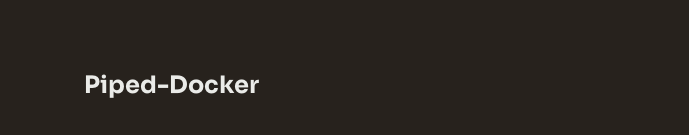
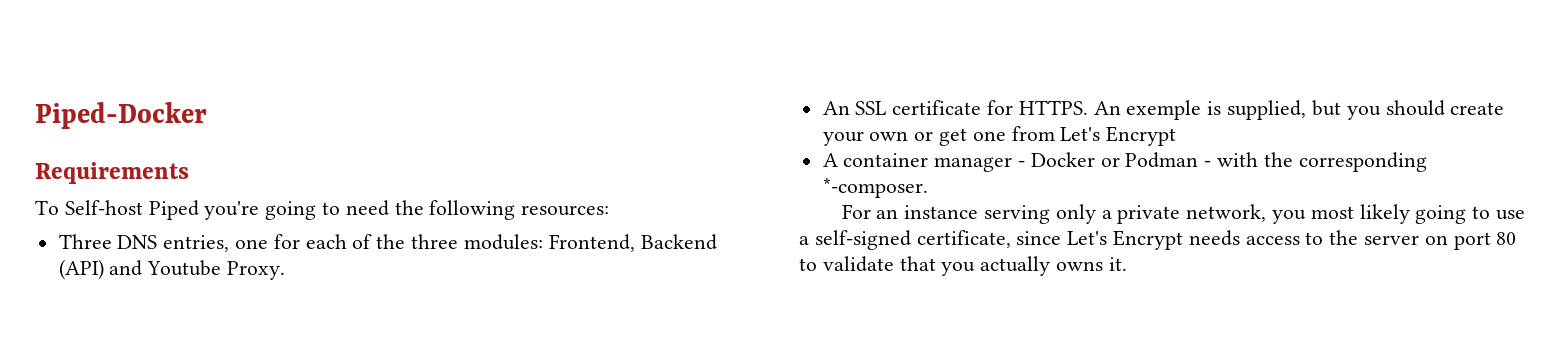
(259, 86) none -> [35,162,189,184] [35,200,610,220] [58,234,717,252] [58,259,286,280] [822,100,1505,120] [822,126,1177,146] [822,152,1427,172] [822,178,928,198] [841,204,1526,224] [799,230,1517,250] [799,256,1127,276] // Requirements // To Self-host Piped you're going to need the following resources: // Three DNS entries, one for each of the three modules: Frontend, Backend (API) and Youtube Proxy. // An SSL certificate for HTTPS. An exemple is supplied, but you should create your own or get one from Let's Encrypt // A container manager - Docker or Podman - with the corresponding *-composer. // For an instance serving only a private network, you most likely going to use a self-signed certificate, since Let's Encrypt needs access to the server on port 80 to validate that you actually owns it.

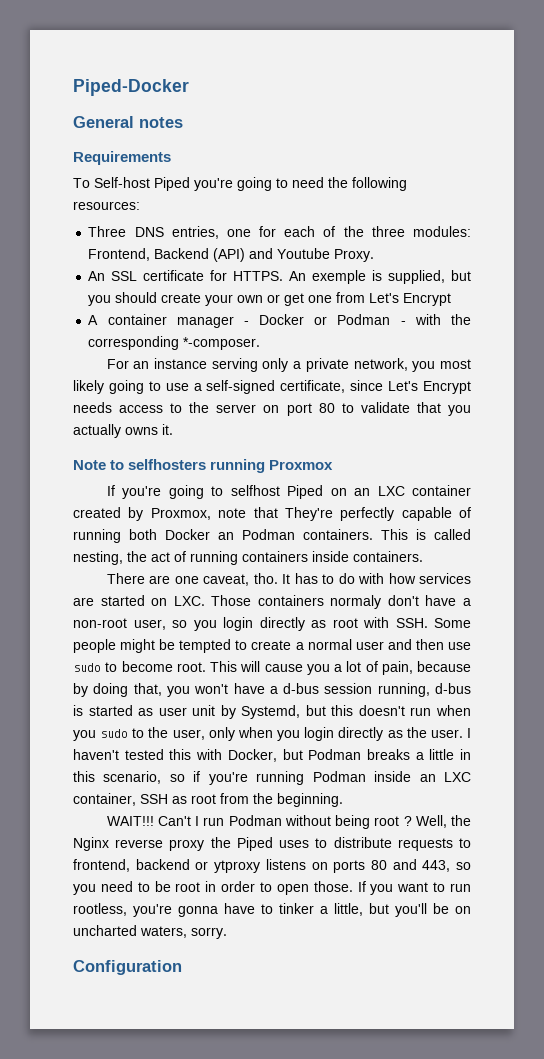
(207, 115) none -> [73,116,183,128] // General notes
(1127, 264) none -> [73,459,334,473] [106,485,472,499] [73,507,471,521] [73,529,471,543] [73,551,423,565] [106,573,471,586] [73,595,471,609] [73,617,471,631] [73,639,471,653] [73,661,471,675] [73,683,472,697] [73,705,471,719] [73,727,471,741] [73,749,471,762] [73,771,472,785] [73,793,343,807] [106,815,472,829] [73,837,472,851] [73,859,471,873] [73,881,471,895] [73,903,471,917] [73,925,227,939] [73,960,182,975] // Note to selfhosters running Proxmox // If you're going to selfhost Piped on an LXC container created by Proxmox, note that They're perfectly capable of running both Docker an Podman containers. This is called nesting, the act of running containers inside containers. // There are one caveat, tho. It has to do with how services are started on LXC. Those containers normaly don't have a non-root user, so you login directly as root with SSH. Some people might be tempted to create a normal user and then use sudo to become root. This will cause you a lot of pain, because by doing that, you won't have a d-bus session running, d-bus is started as user unit by Systemd, but this doesn't run when you sudo to the user, only when you login directly as the user. I haven't tested this with Docker, but Podman breaks a little in this scenario, so if you're running Podman inside an LXC container, SSH as root from the beginning. // WAIT!!! Can't I run Podman without being root ? Well, the Nginx reverse proxy the Piped uses to distribute requests to frontend, backend or ytproxy listens on ports 80 and 443, so you need to be root in order to open those. If you want to run rootless, you're gonna have to tinker a little, but you'll be on uncharted waters, sorry. // Configuration

